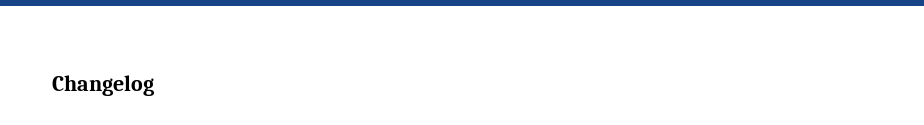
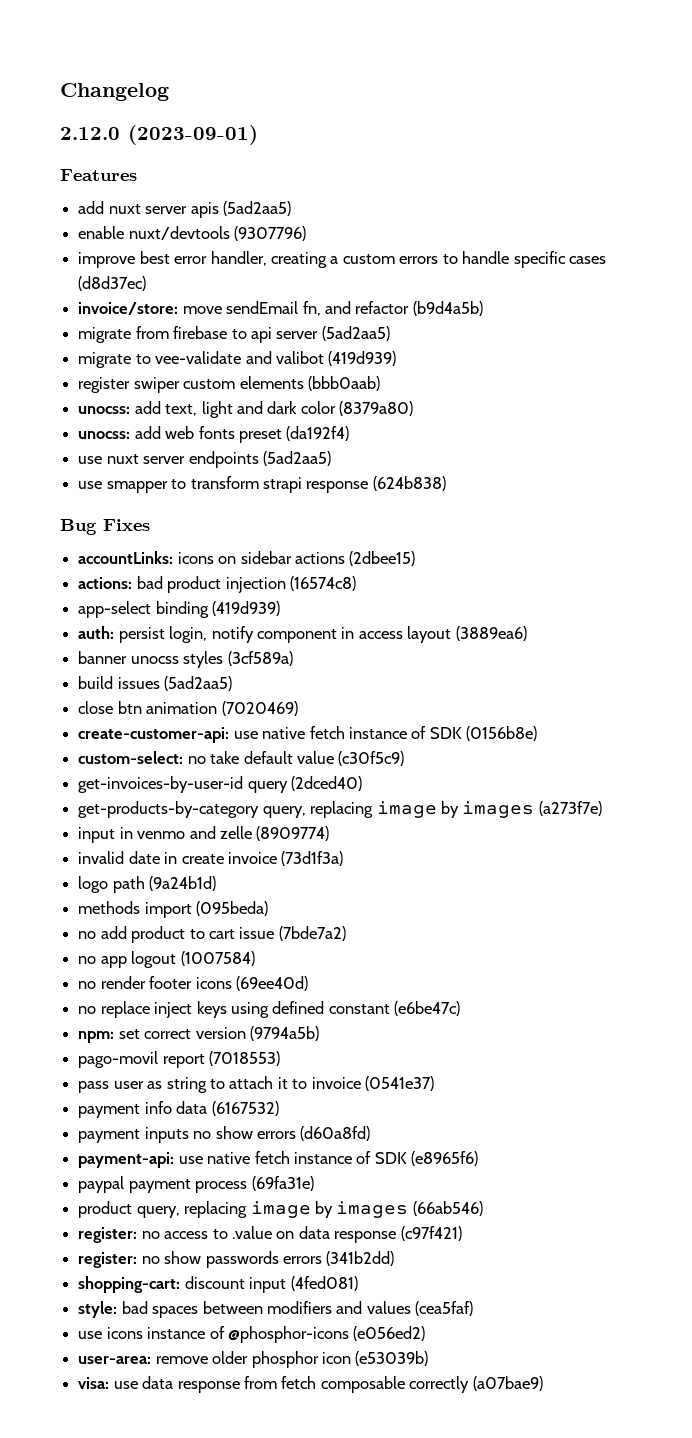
(154, 85) none -> [60,125,258,145] [60,169,137,181] [78,201,291,218] [78,226,307,241] [78,251,607,268] [78,276,147,291] [78,301,483,316] [78,326,390,343] [78,351,397,368] [78,376,380,393] [78,401,414,418] [78,426,350,443] [78,451,331,468] [78,476,446,493] [60,519,150,535] [78,551,416,566] [78,576,356,593] [78,601,281,618] [78,626,527,643] [78,651,293,668] [78,676,233,691] [78,701,298,716] [78,726,538,743] [78,751,405,766] [78,776,363,793] [78,801,602,818] [78,826,330,843] [78,851,344,866] [78,876,217,893] [78,901,269,918] [78,926,346,943] [78,951,255,968] [78,976,308,991] [78,1001,461,1018] [78,1026,319,1043] [78,1051,281,1068] [78,1076,435,1093] [78,1101,279,1118] [78,1126,371,1143] [78,1151,479,1168] [78,1176,314,1193] [78,1201,483,1218] [78,1226,462,1243] [78,1251,395,1268] [78,1276,358,1293] [78,1301,474,1318] [78,1326,426,1343] [78,1351,429,1368] [78,1376,543,1393] // 2.12.0 (2023-09-01) // Features // add nuxt server apis (5ad2aa5) // enable nuxt/devtools (9307796) // improve best error handler, creating a custom errors to handle specific cases (d8d37ec) // invoice/store: move sendEmail fn, and refactor (b9d4a5b) // migrate from firebase to api server (5ad2aa5) // migrate to vee-validate and valibot (419d939) // register swiper custom elements (bbb0aab) // unocss: add text, light and dark color (8379a80) // unocss: add web fonts preset (da192f4) // use nuxt server endpoints (5ad2aa5) // use smapper to transform strapi response (624b838) // Bug Fixes // accountLinks: icons on sidebar actions (2dbee15) // actions: bad product injection (16574c8) // app-select binding (419d939) // auth: persist login, notify component in access layout (3889ea6) // banner unocss styles (3cf589a) // build issues (5ad2aa5) // close btn animation (7020469) // create-customer-api: use native fetch instance of SDK (0156b8e) // custom-select: no take default value (c30f5c9) // get-invoices-by-user-id query (2dced40) // get-products-by-category query, replacing image by images (a273f7e) // input in venmo and zelle (8909774) // invalid date in create invoice (73d1f3a) // logo path (9a24b1d) // methods import (095beda) // no add product to cart issue (7bde7a2) // no app logout (1007584) // no render footer icons (69ee40d) // no replace inject keys using defined constant (e6be47c) // npm: set correct version (9794a5b) // pago-movil report (7018553) // pass user as string to attach it to invoice (0541e37) // payment info data (6167532) // payment inputs no show errors (d60a8fd) // payment-api: use native fetch instance of SDK (e8965f6) // paypal payment process (69fa31e) // product query, replacing image by images (66ab546) // register: no access to .value on data response (c97f421) // register: no show passwords errors (341b2dd) // shopping-cart: discount input (4fed081) // style: bad spaces between modifiers and values (cea5faf) // use icons instance of @phosphor-icons (e056ed2) // user-area: remove older phosphor icon (e53039b) // visa: use data response from fetch composable correctly (a07bae9)

